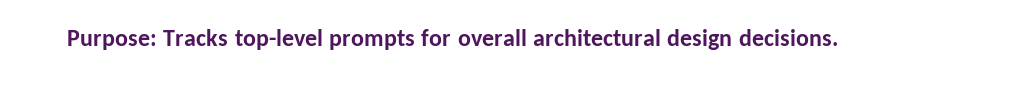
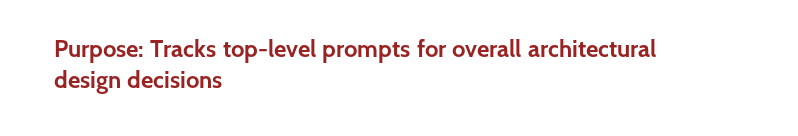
[738,29,838,46] decisions. -> [127,70,223,88] decisions

